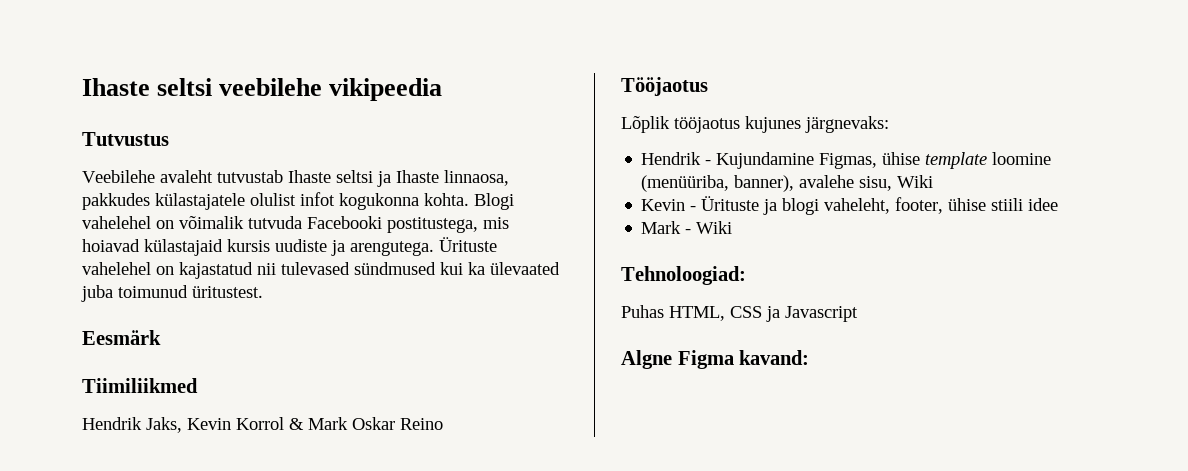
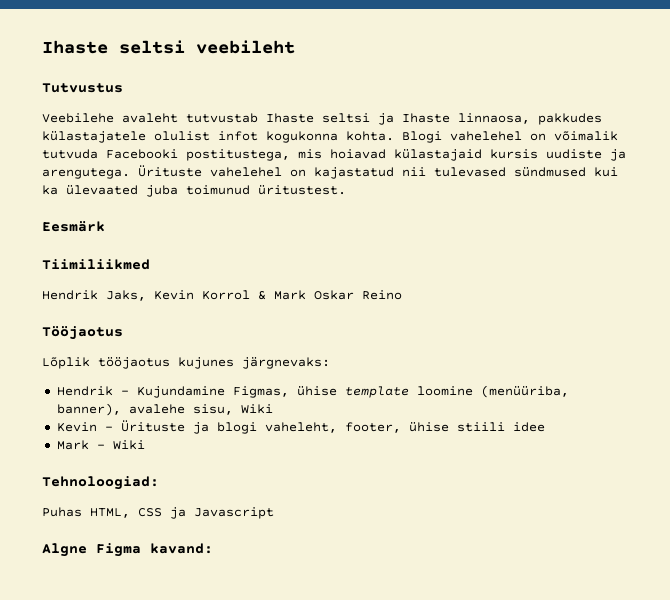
[82,78,443,101] Ihaste seltsi veebilehe vikipeedia -> [42,40,295,54] Ihaste seltsi veebileht

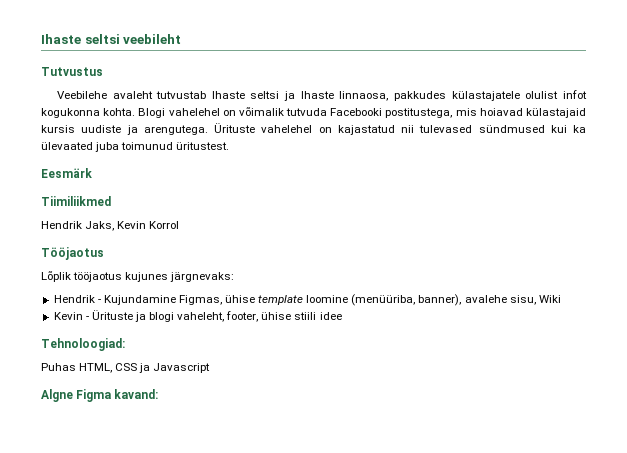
[258,290,402,300] & Mark Oskar Reino -> (180, 225) none
[56,440,145,450] // Mark - Wiki -> (342, 316) none

